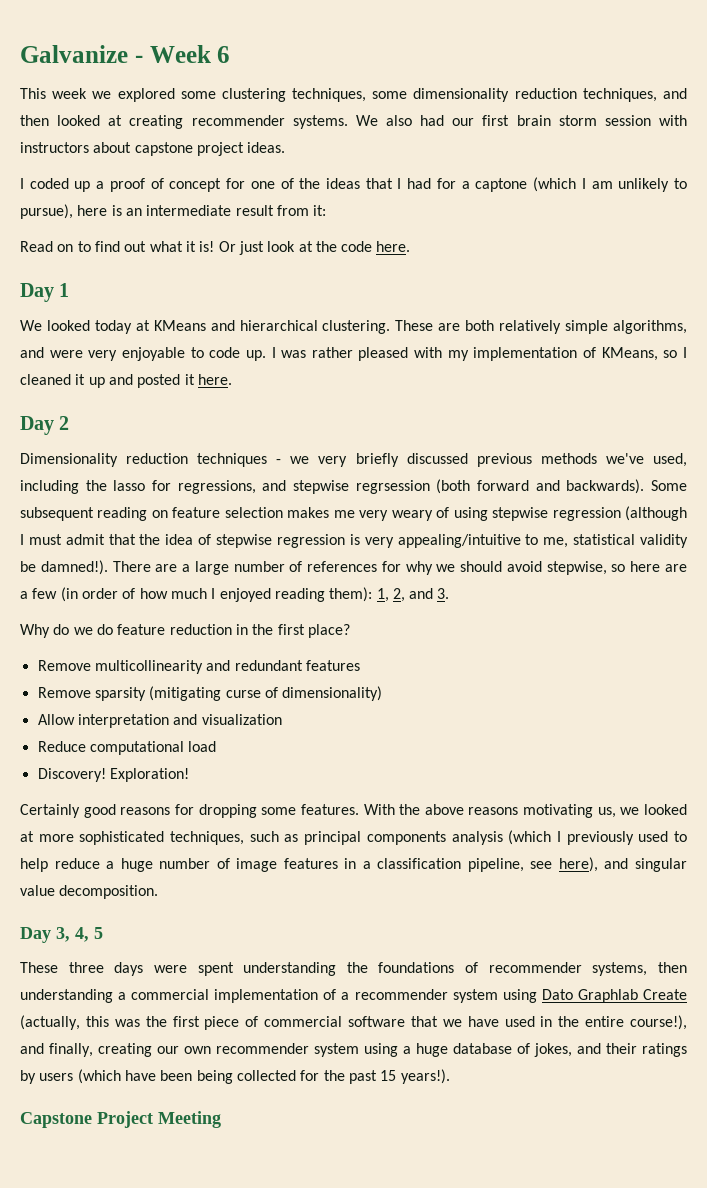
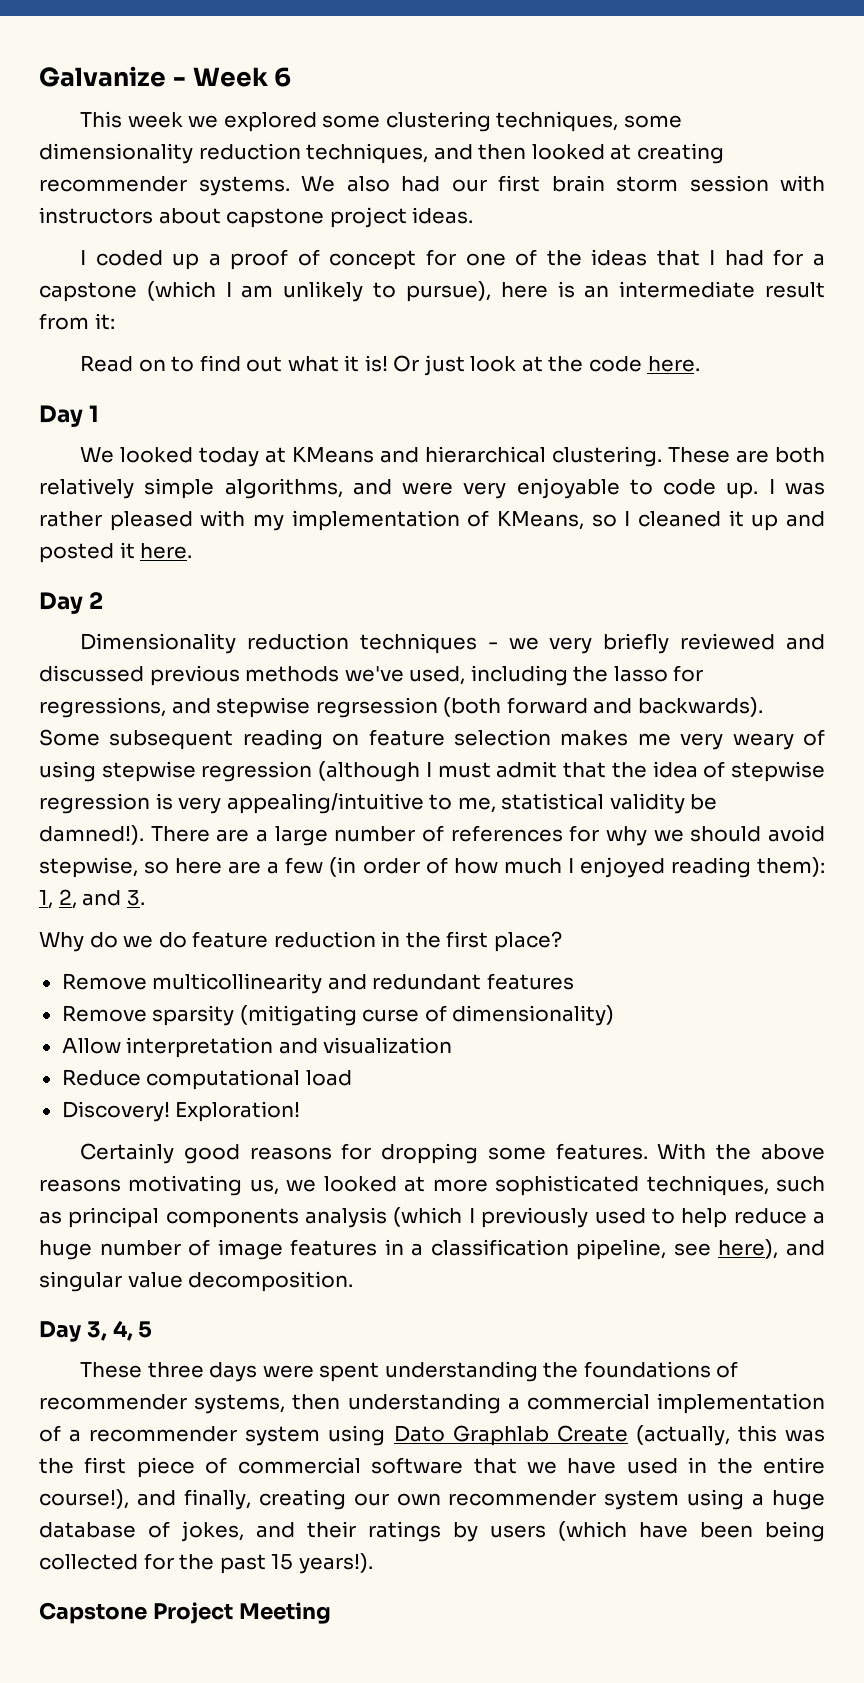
[475,178,528,192] captone -> [39,282,137,302] capstone
(399, 460) none -> [680,633,825,650] reviewed and

